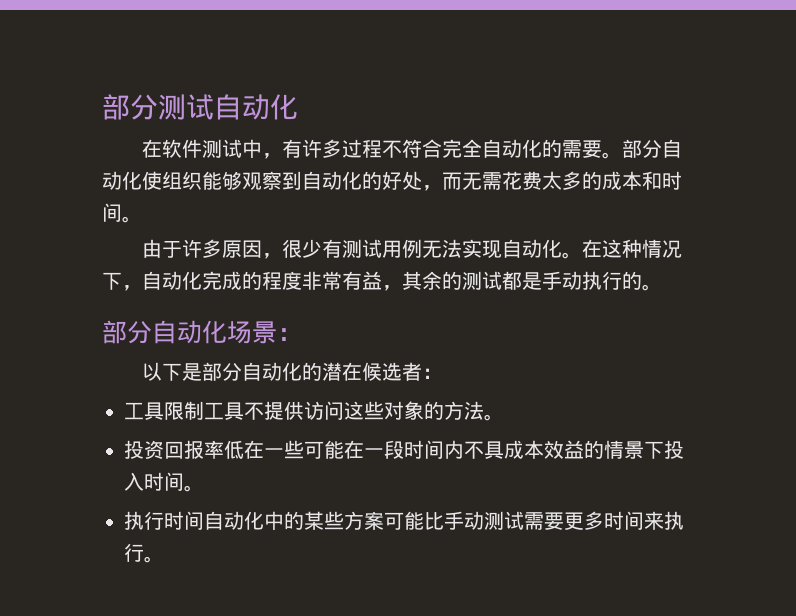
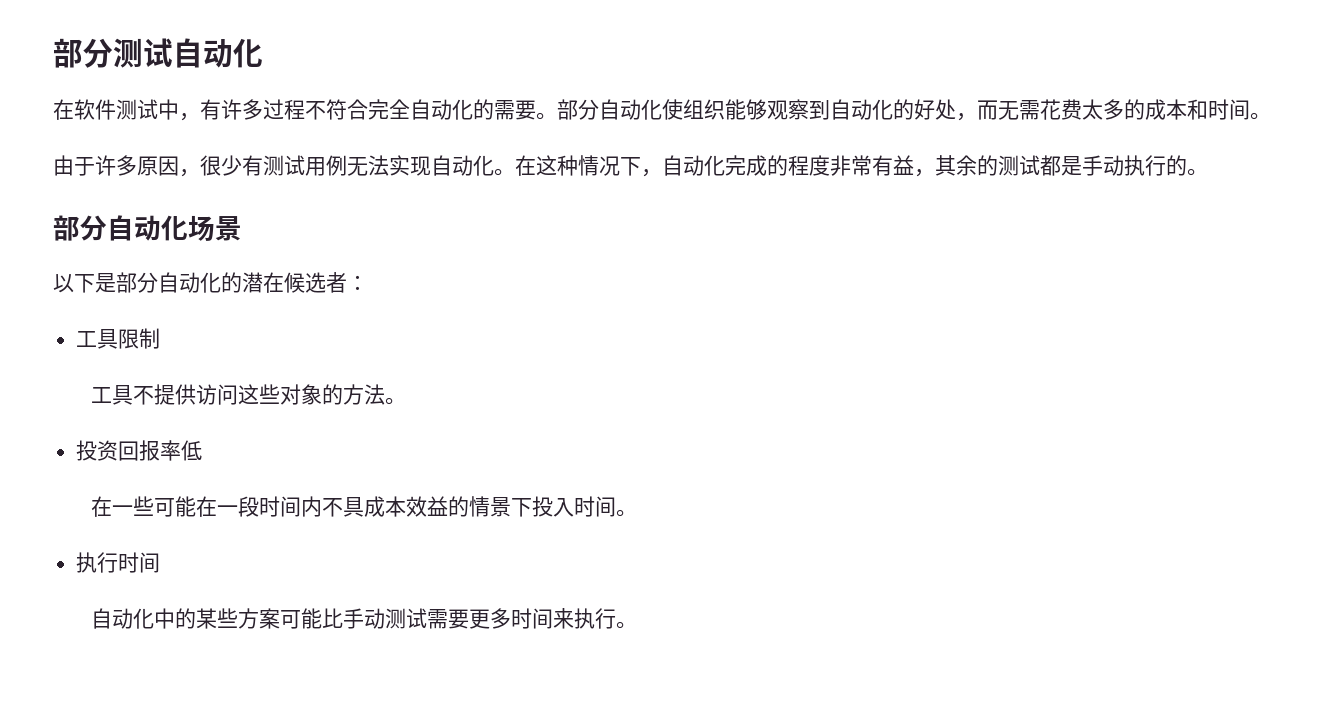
[277,328,302,341] ： -> (242, 228) none
(204, 410) none -> (161, 338) //
(244, 449) none -> (203, 450) //
(204, 520) none -> (161, 562) //

